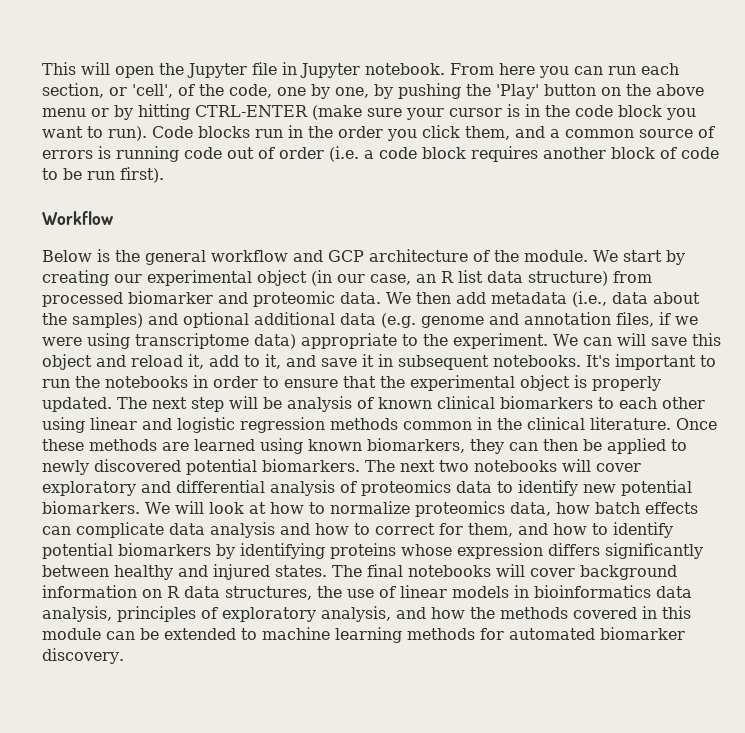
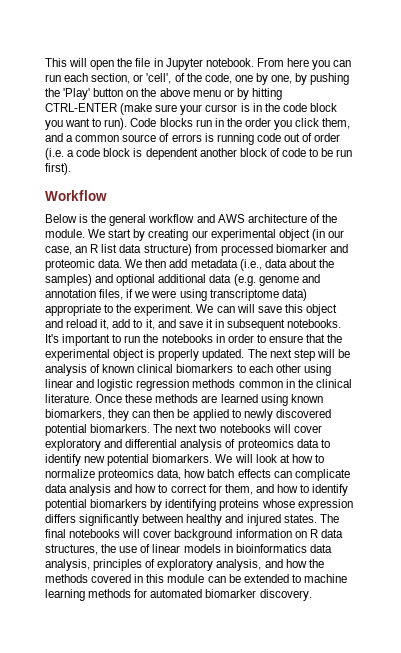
[187,63,247,78] Jupyter -> (133, 62) none
[471,146,538,162] requires -> [133,148,198,160] is dependent
[328,250,364,262] GCP -> [217,214,245,223] AWS

